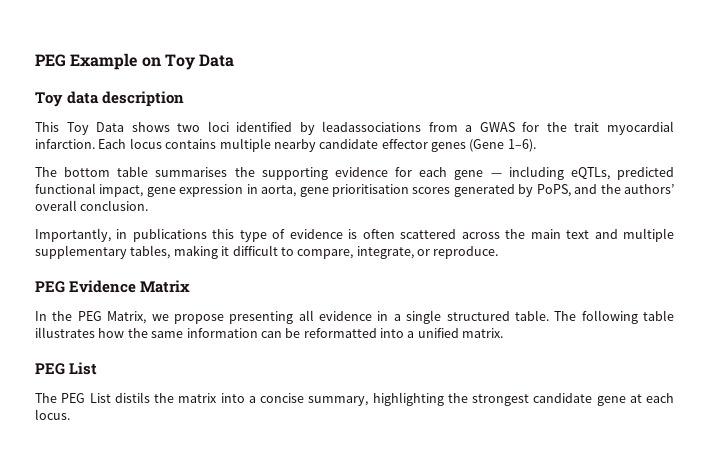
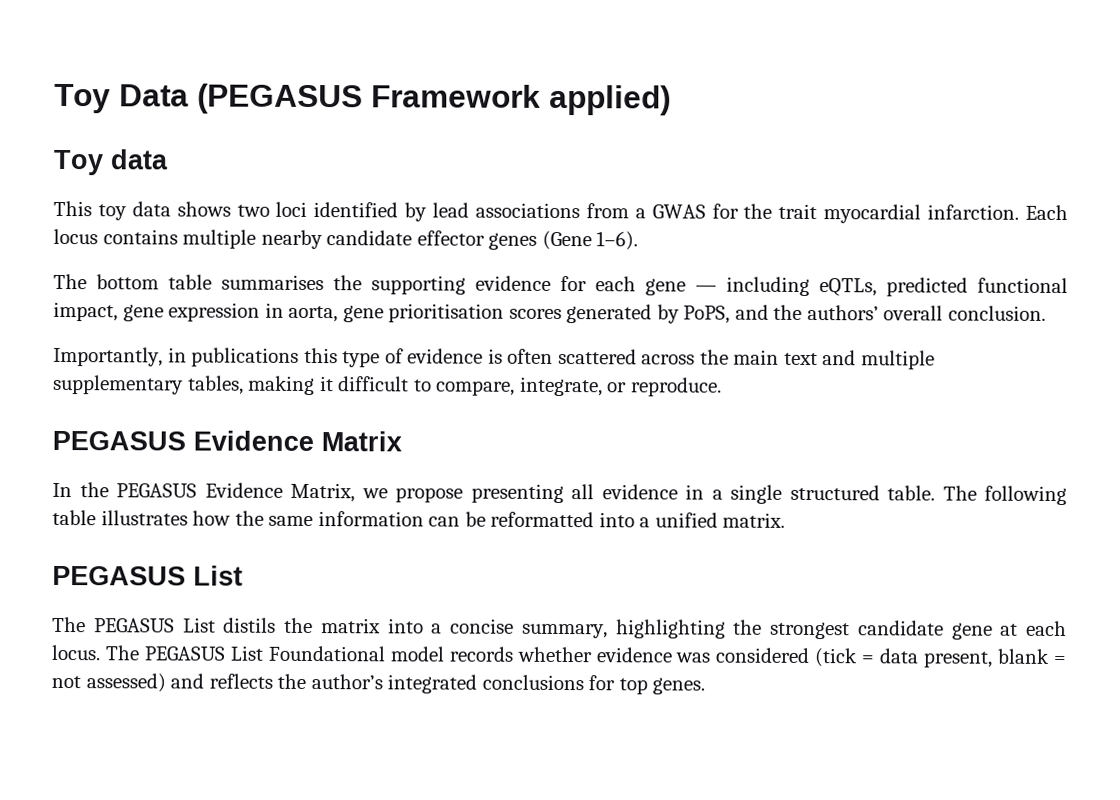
[35,53,235,70] PEG Example on Toy Data -> [54,83,671,116] Toy Data (PEGASUS Framework applied)
[102,91,185,107] description -> (169, 159) none
[66,122,125,135] Toy Data -> [97,201,171,221] toy data
[322,121,422,132] leadassociations -> [432,202,580,219] lead associations
[35,281,65,293] PEG -> [52,430,186,451] PEGASUS
[77,311,102,321] PEG -> [116,482,283,498] PEGASUS Evidence
[35,363,65,375] PEG -> [52,565,186,586] PEGASUS
[61,393,86,403] PEG -> [93,618,175,633] PEGASUS
(70, 414) none -> [104,645,1066,668] [51,673,706,695] The PEGASUS List Foundational model records whether evidence was considered (tick = data present, blank = not assessed) and reflects the author’s integrated conclusions for top genes.

